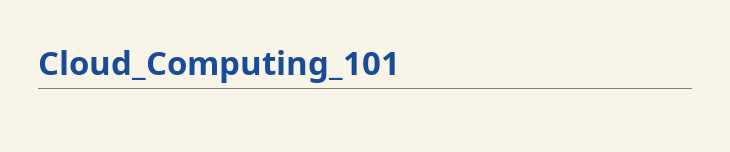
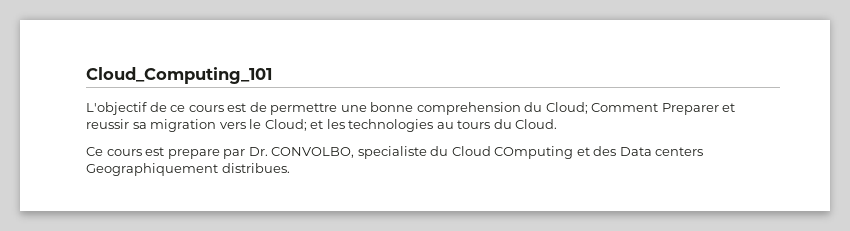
(400, 66) none -> [86,102,736,115] [86,119,558,132] [86,146,704,159] [86,163,290,176] // L'objectif de ce cours est de permettre une bonne comprehension du Cloud; Comment Preparer et reussir sa migration vers le Cloud; et les technologies au tours du Cloud. // Ce cours est prepare par Dr. CONVOLBO, specialiste du Cloud COmputing et des Data centers Geographiquement distribues.

